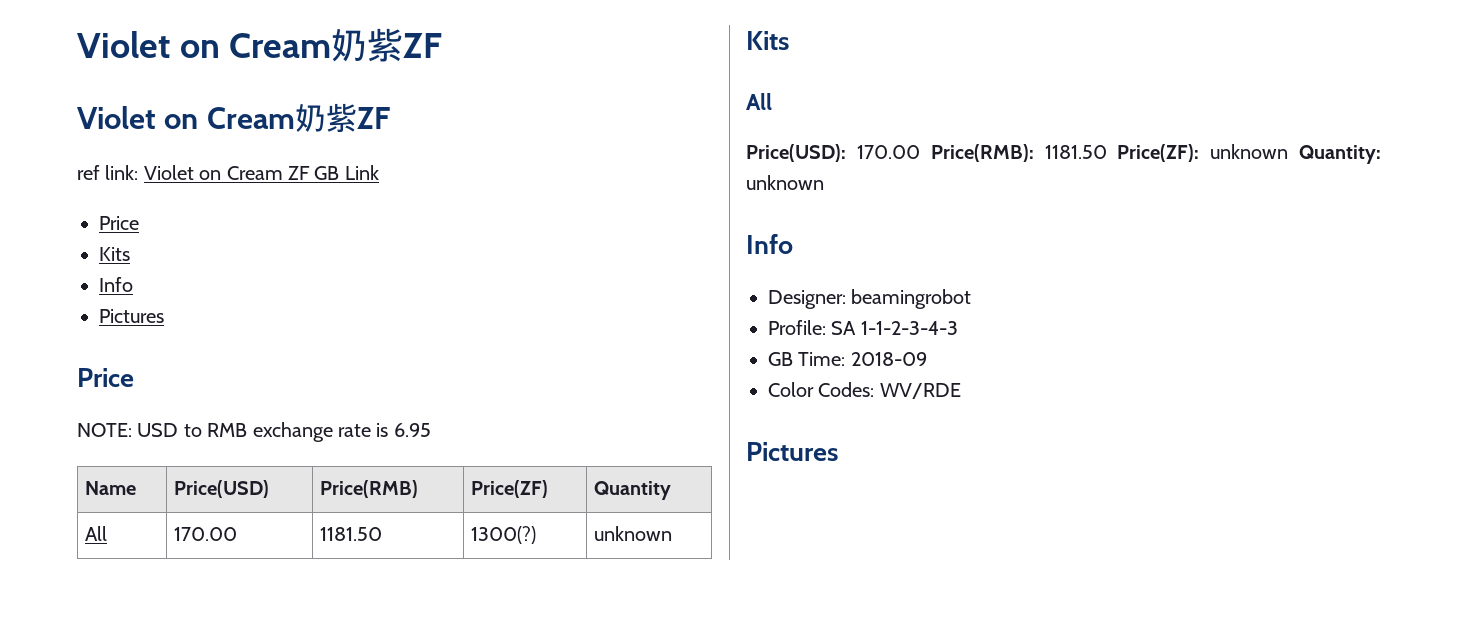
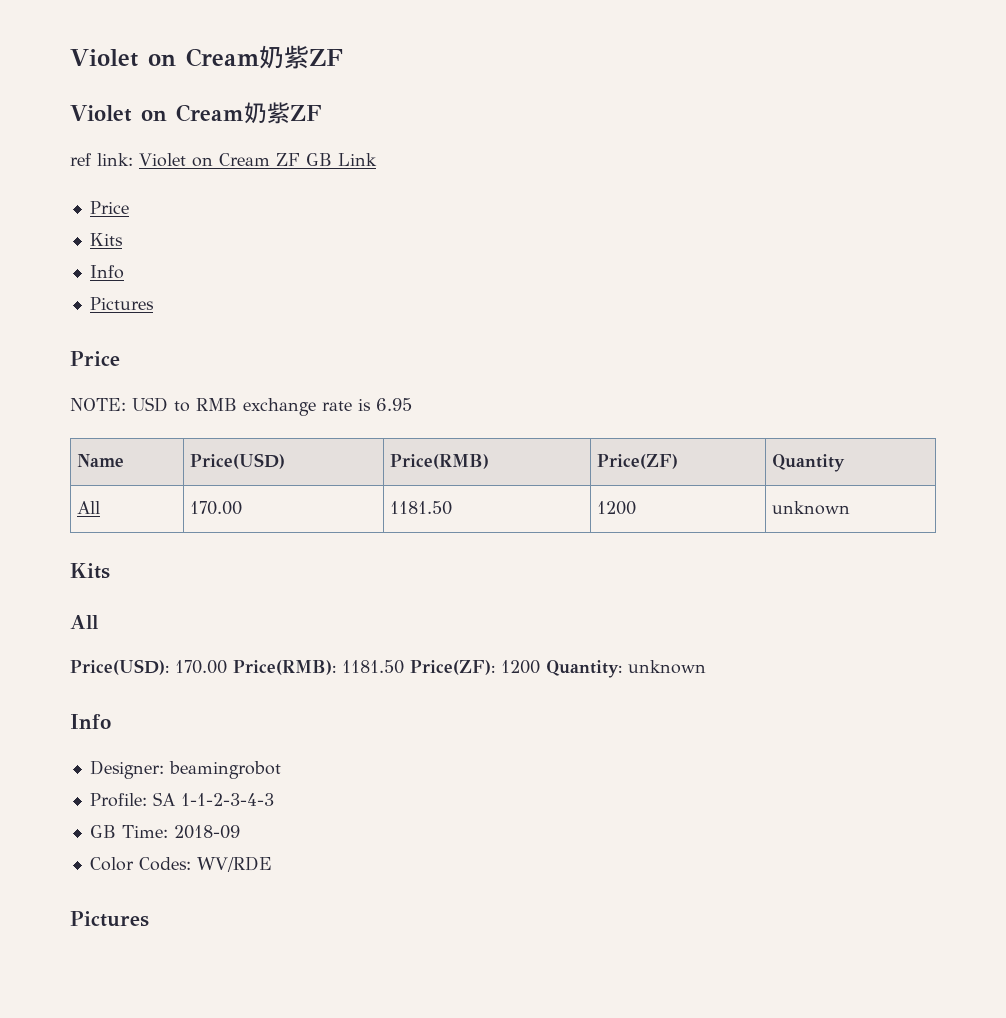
[471,526,537,544] 1300(?) -> [597,501,637,515] 1200
[1210,144,1289,159] unknown -> [501,660,540,674] 1200

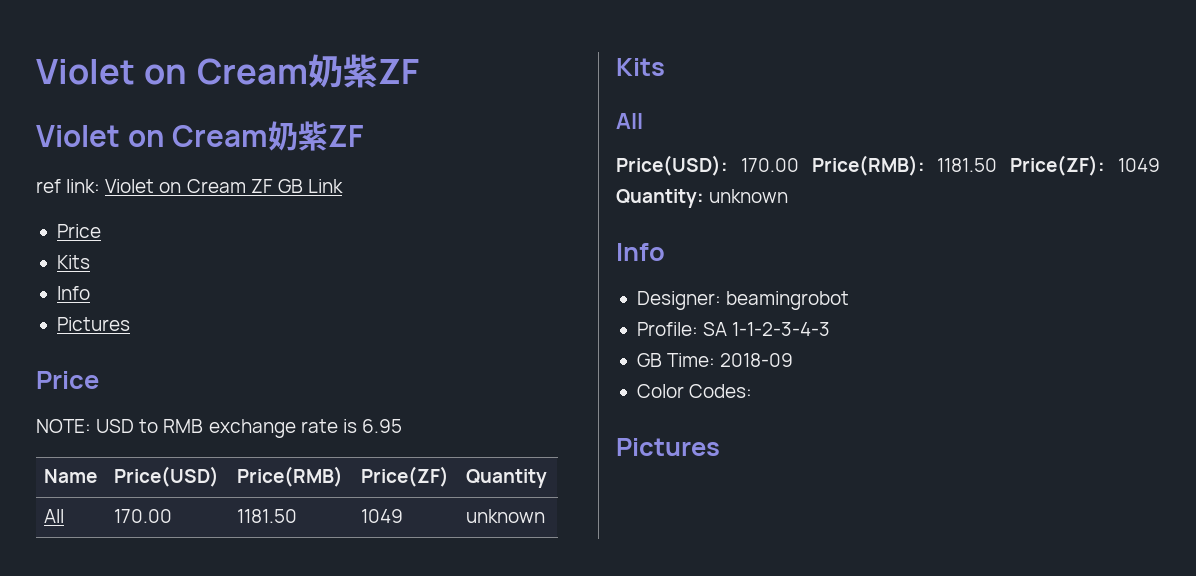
[597,501,637,515] 1200 -> [361,509,404,523] 1049
[501,660,540,674] 1200 -> [1118,158,1160,172] 1049
[196,856,272,872] WV/RDE -> (753, 391) none

